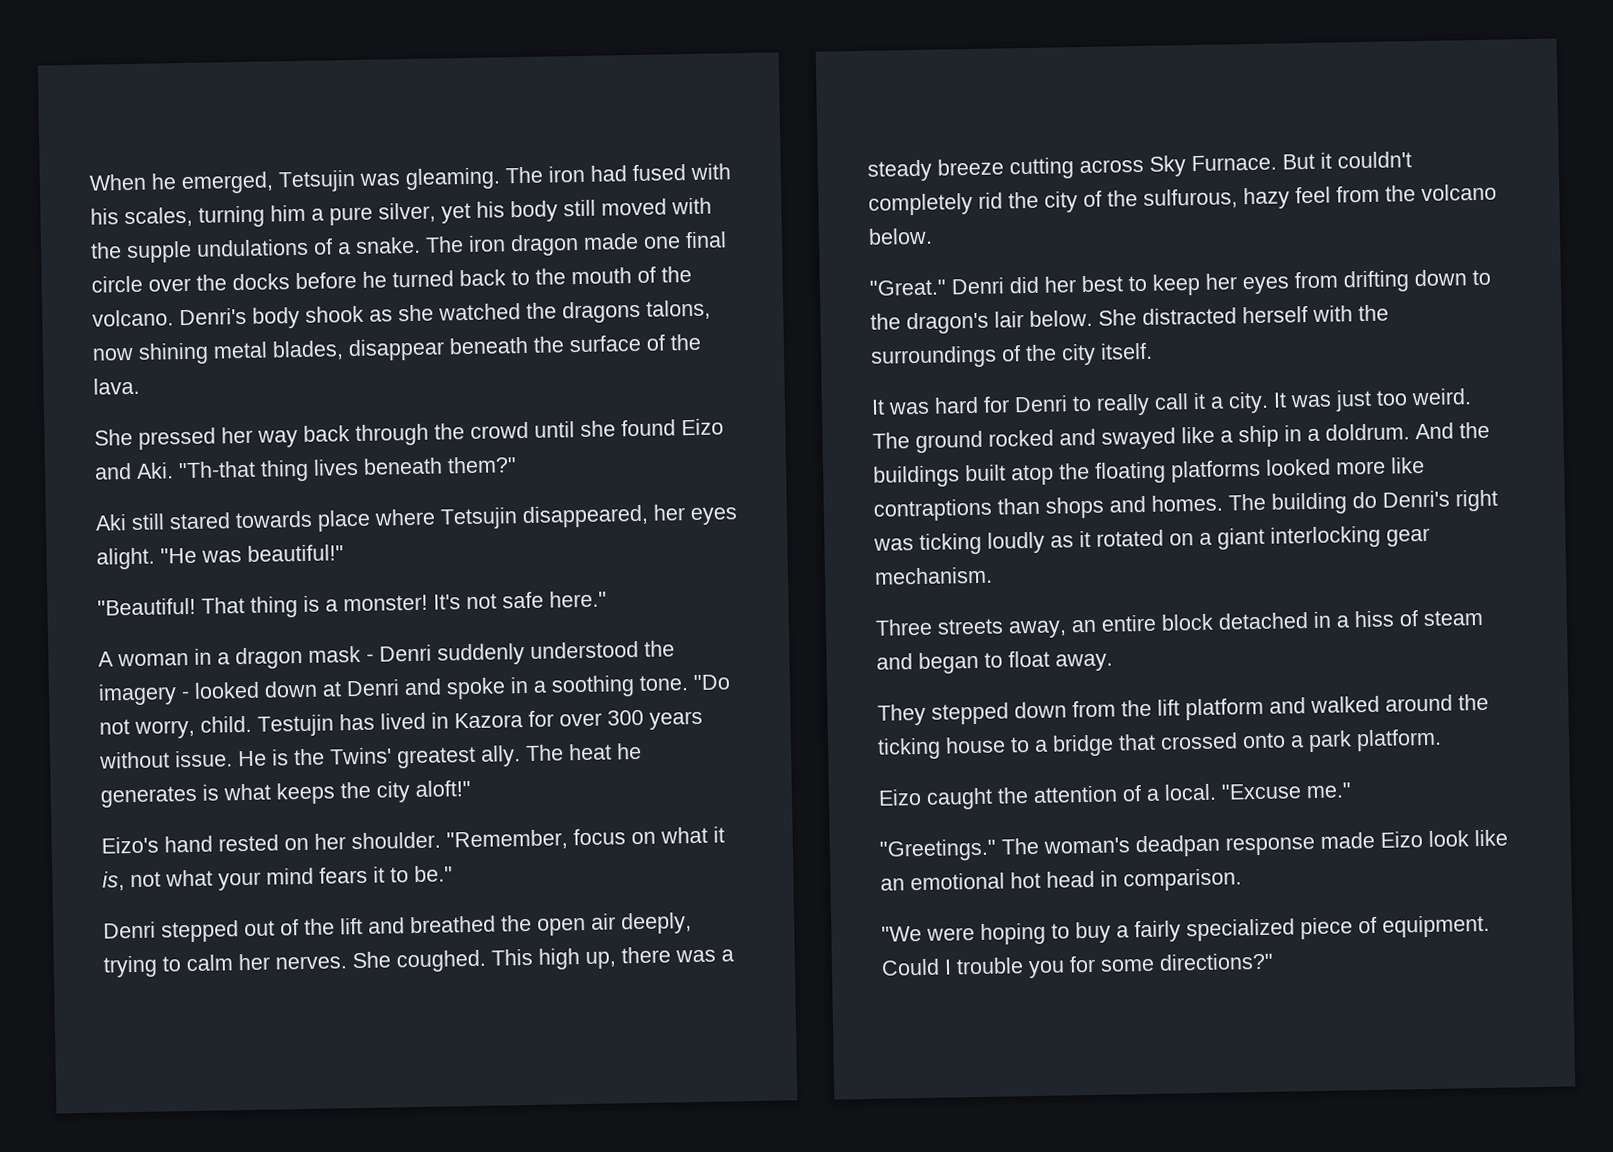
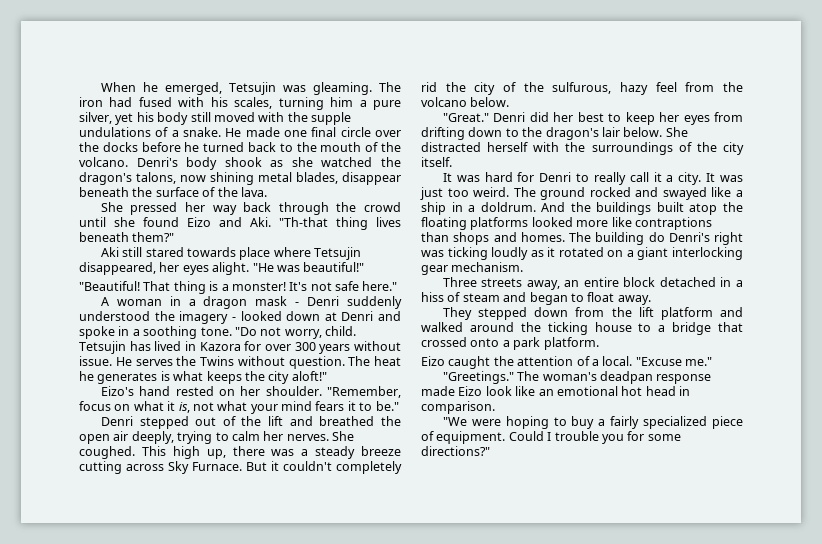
[425,234,579,257] The iron dragon -> [225,128,242,137] He
[562,300,641,324] dragons -> [79,172,132,185] dragon's
[257,714,334,737] Testujin -> [79,341,126,354] Tetsujin
[272,745,521,769] is the Twins' greatest ally. -> [135,356,345,369] serves the Twins without question.

